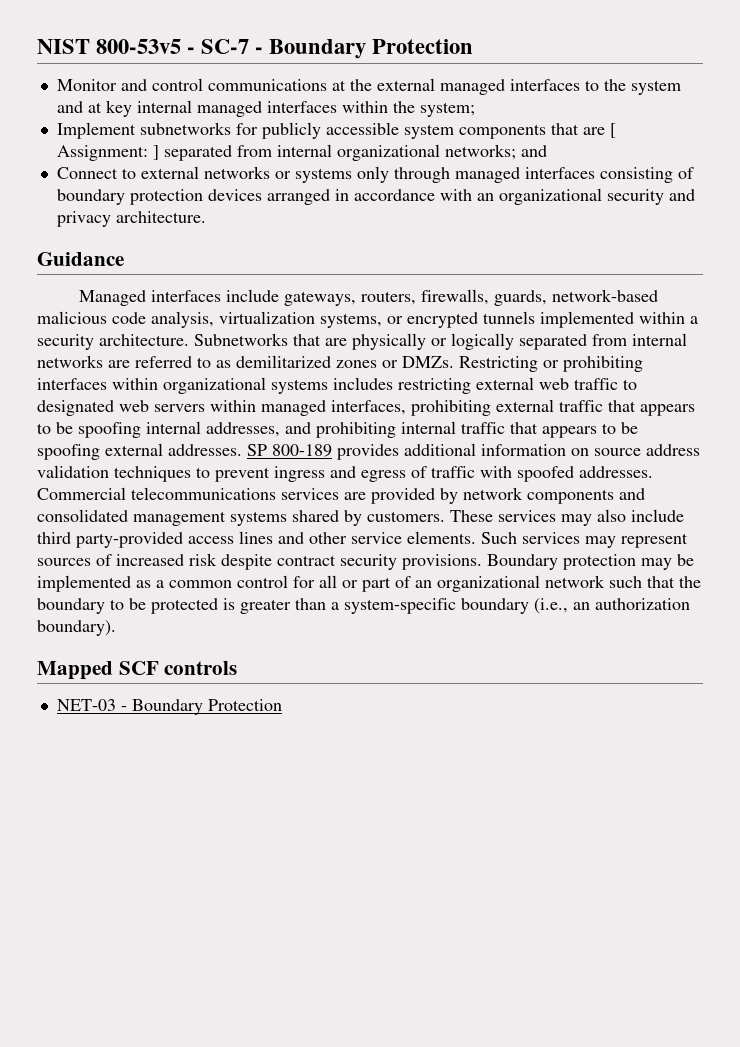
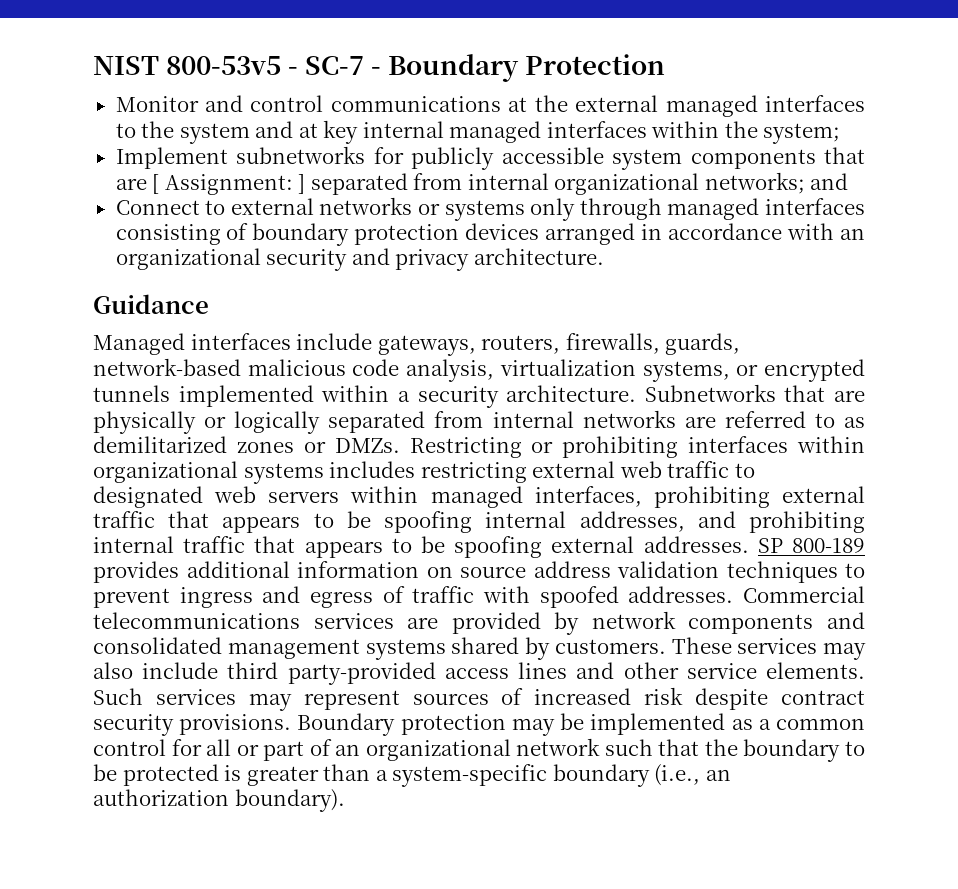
[37,661,238,680] [56,699,282,715] // Mapped SCF controls // NET-03 - Boundary Protection -> (345, 800) none

